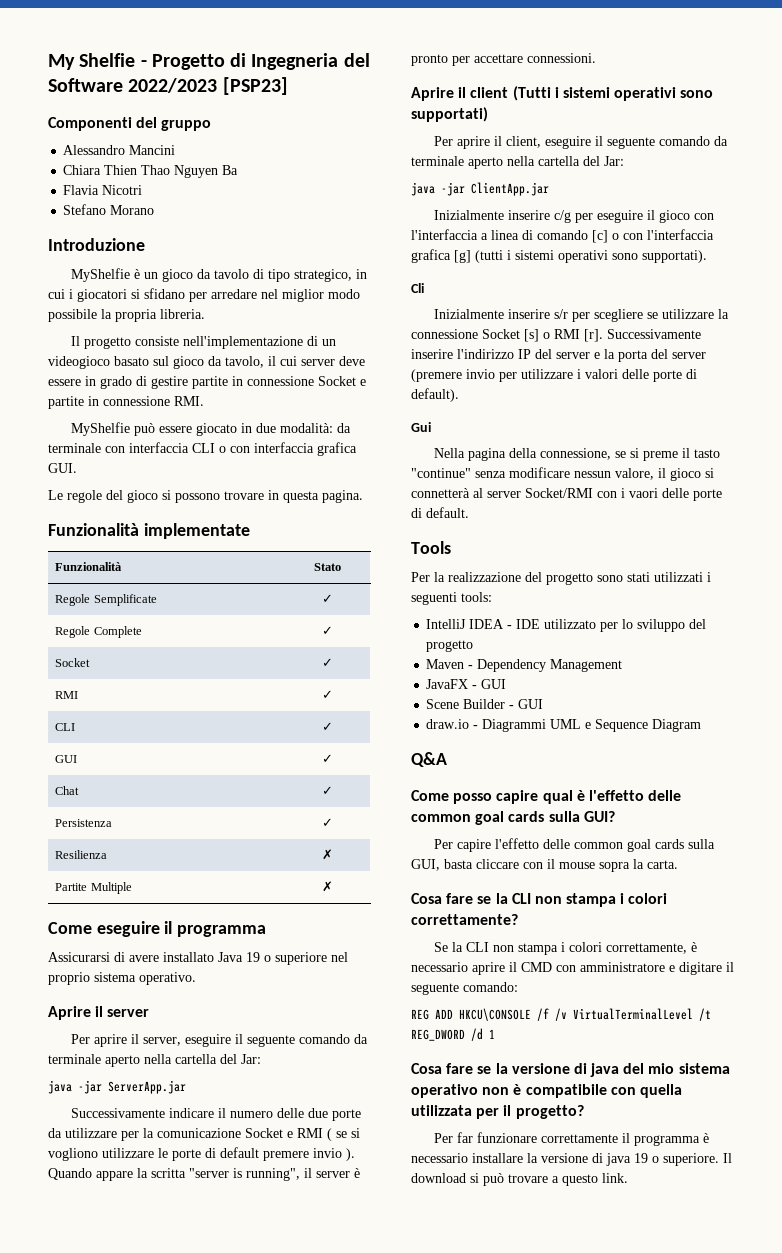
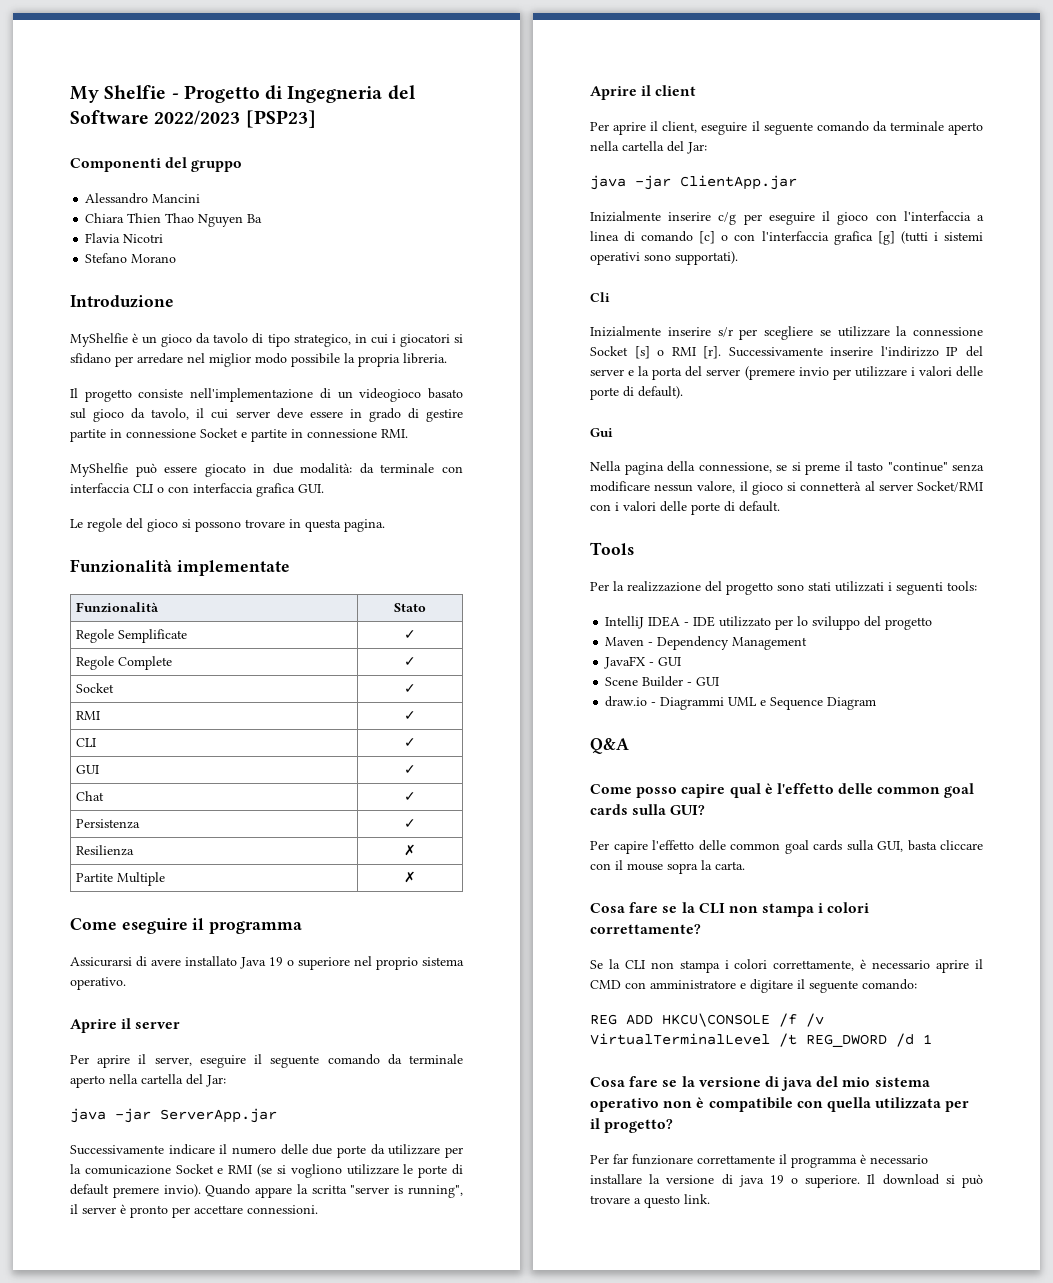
[327,1128,347,1141] ( se -> [257,1164,273,1177] (se
[313,1148,355,1161] invio ). -> [163,1184,201,1197] invio).
[512,86,714,101] [411,107,488,122] (Tutti i sistemi operativi sono supportati) -> (697, 90) none
[629,488,658,498] vaori -> [623,501,656,511] valori

